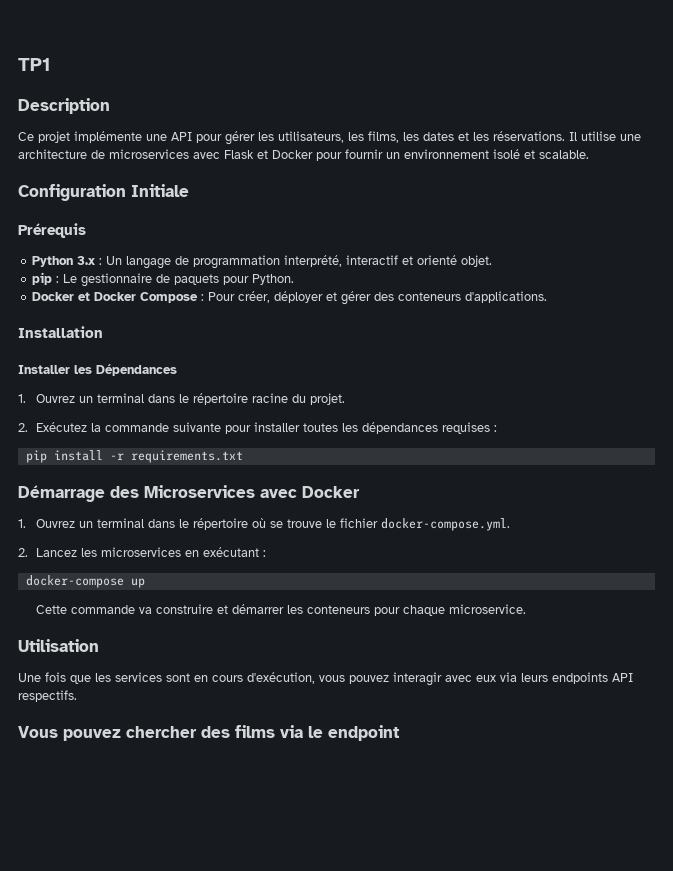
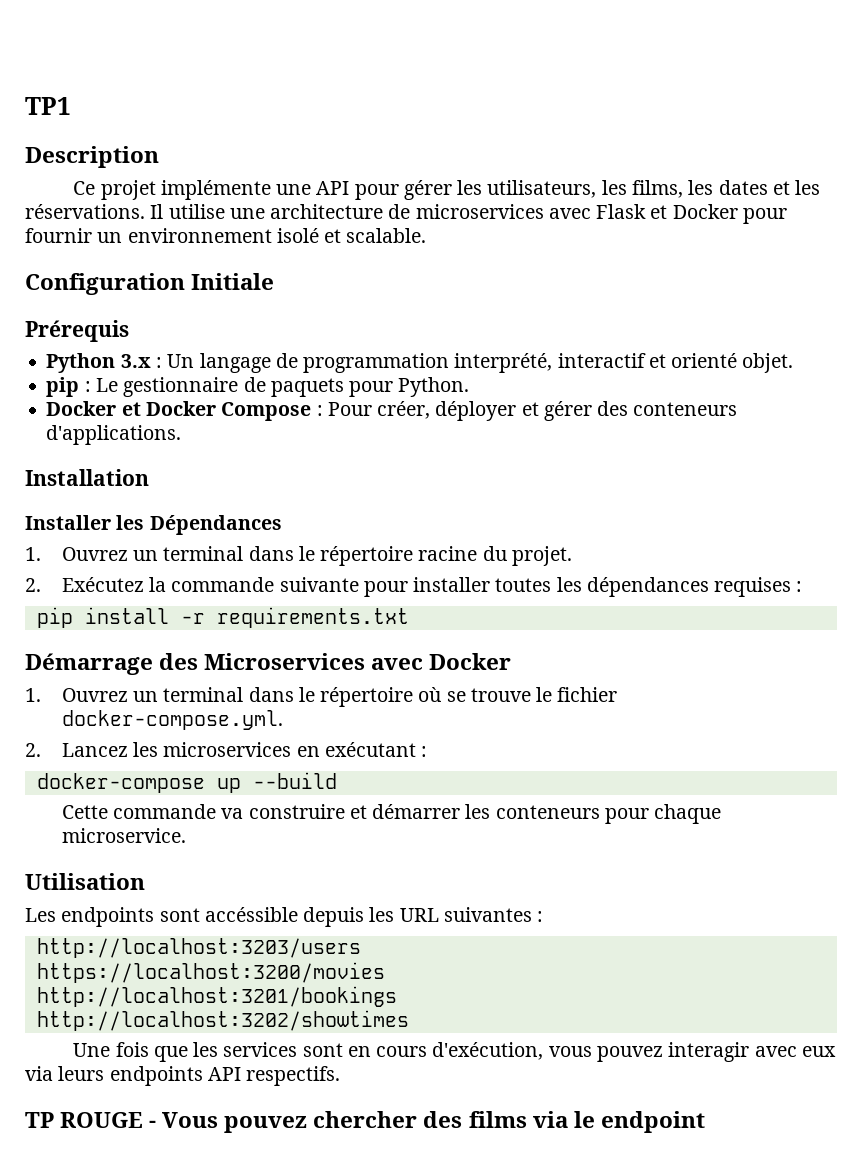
(145, 583) none -> [252,772,337,789] --build
(99, 645) none -> [25,907,544,927] [36,938,361,958] [36,962,385,983] [36,986,397,1007] [36,1010,409,1031] // Les endpoints sont accéssible depuis les URL suivantes : // http://localhost:3203/users // https://localhost:3200/movies // http://localhost:3201/bookings // http://localhost:3202/showtimes
(77, 696) none -> [25,1112,157,1128] TP ROUGE -

